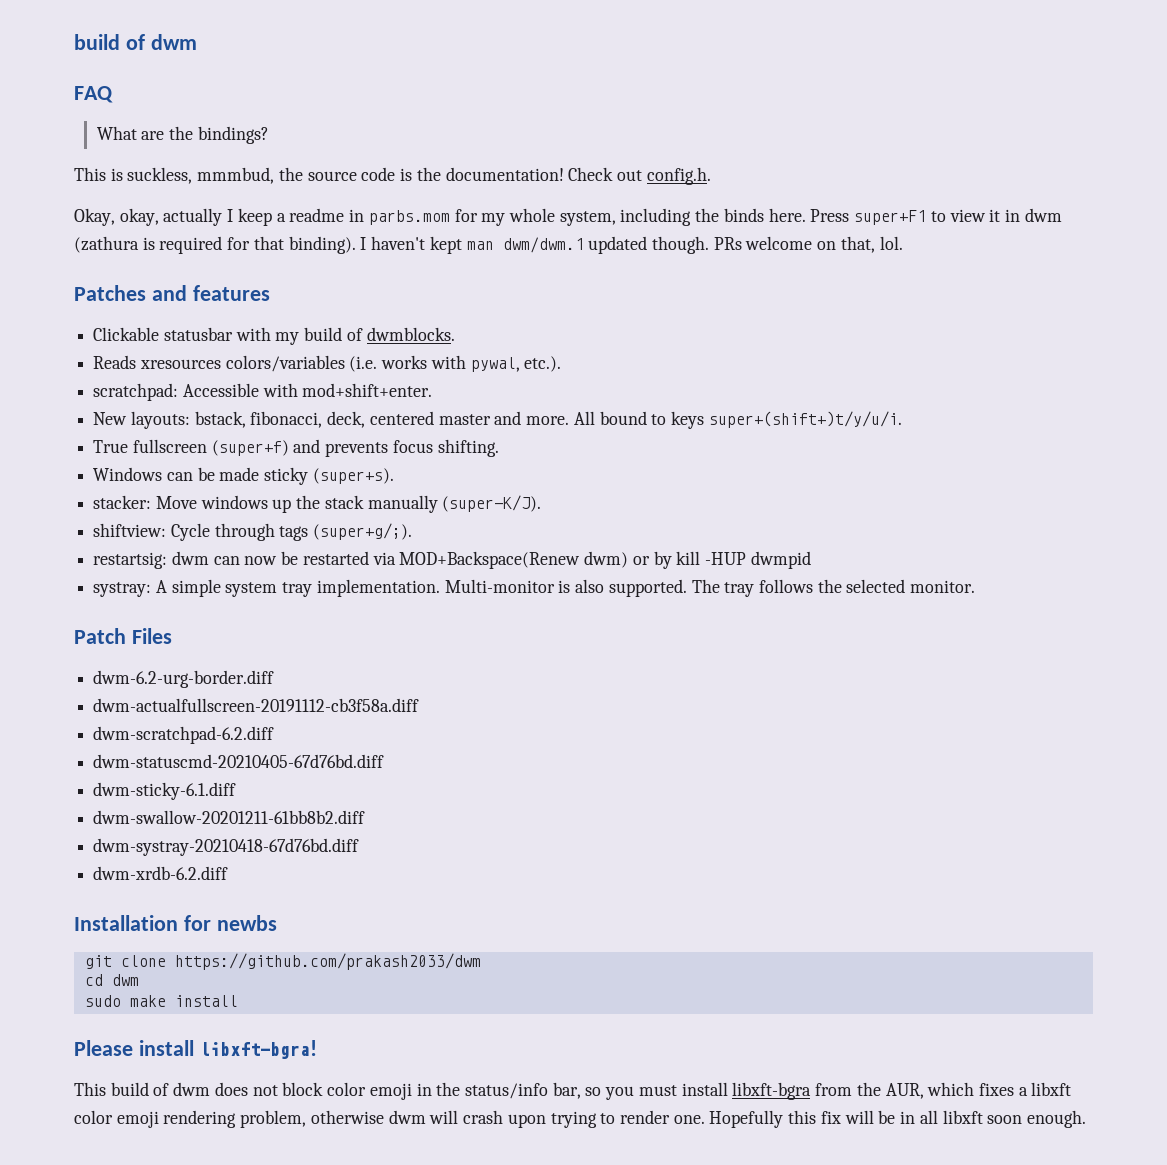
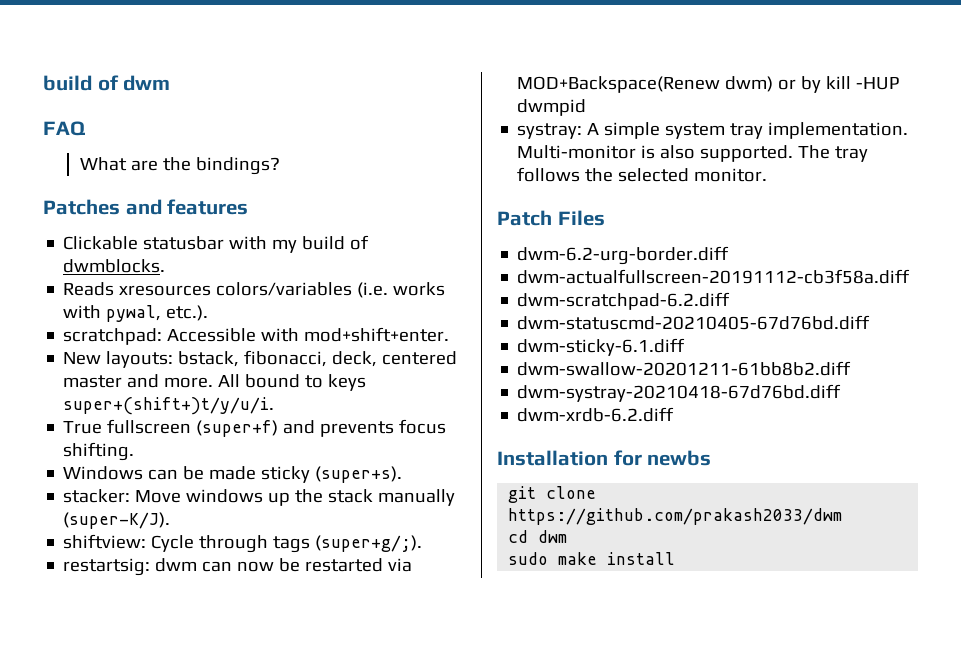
[74,167,711,185] [74,208,1062,226] [74,236,903,254] // This is suckless, mmmbud, the source code is the documentation! Check out config.h. // Okay, okay, actually I keep a readme in parbs.mom for my whole system, including the binds here. Press super+F1 to view it in dwm (zathura is required for that binding). I haven't kept man dwm/dwm.1 updated though. PRs welcome on that, lol. -> (280, 166) none
[74,1040,317,1059] [74,1082,1072,1100] [74,1110,1086,1128] // Please install libxft-bgra! // This build of dwm does not block color emoji in the status/info bar, so you must install libxft-bgra from the AUR, which fixes a libxft color emoji rendering problem, otherwise dwm will crash upon trying to render one. Hopefully this fix will be in all libxft soon enough. -> (676, 558) none

